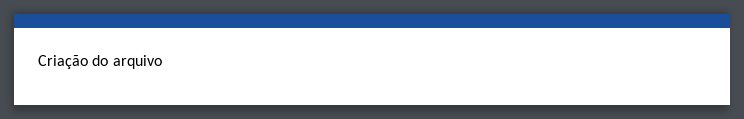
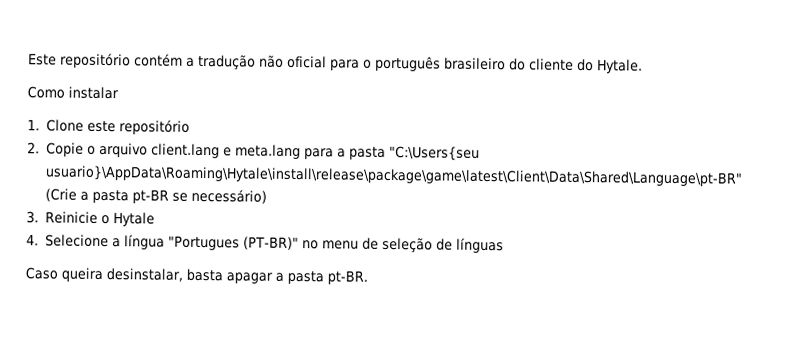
[38,55,162,69] Criação do arquivo -> [28,52,643,74] [27,86,119,100] [27,119,190,135] [27,142,480,161] [44,165,743,187] [44,188,267,204] [26,211,155,227] [26,234,504,254] [25,267,368,285] Este repositório contém a tradução não oficial para o português brasileiro do cliente do Hytale. // Como instalar // 1. Clone este repositório // 2. Copie o arquivo client.lang e meta.lang para a pasta "C:\Users{seu usuario}\AppData\Roaming\Hytale\install\release\package\game\latest\Client\Data\Shared\Language\pt-BR" (Crie a pasta pt-BR se necessário) // 3. Reinicie o Hytale // 4. Selecione a língua "Portugues (PT-BR)" no menu de seleção de línguas // Caso queira desinstalar, basta apagar a pasta pt-BR.

